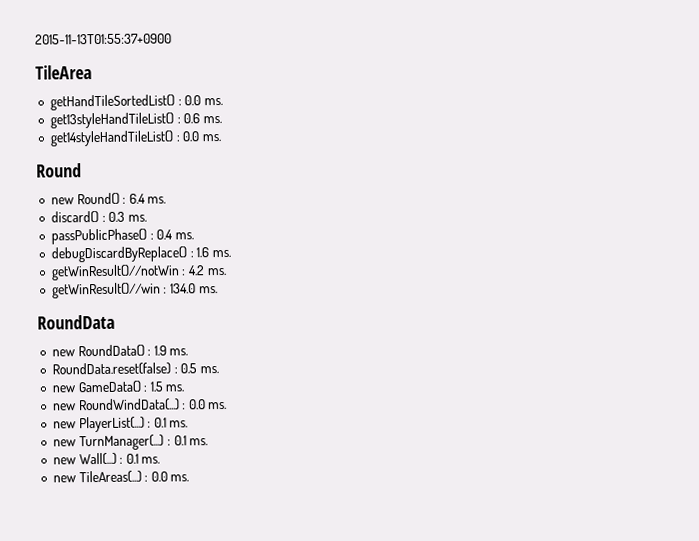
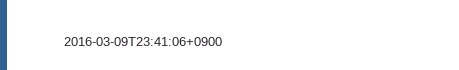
[35,33,172,45] [35,65,92,80] [49,94,223,111] [49,112,222,129] [49,130,221,147] [36,163,82,178] [50,192,167,206] [50,211,147,224] [50,228,194,245] [50,246,231,263] [50,264,227,281] [51,282,218,299] [37,314,115,330] [51,344,189,358] [51,362,219,376] [51,380,185,394] [52,398,228,412] [52,416,189,433] [52,434,209,451] [52,452,161,466] [52,470,190,484] 2015-11-13T01:55:37+0900 // TileArea // getHandTileSortedList() : 0.0 ms. // get13styleHandTileList() : 0.6 ms. // get14styleHandTileList() : 0.0 ms. // Round // new Round() : 6.4 ms. // discard() : 0.3 ms. // passPublicPhase() : 0.4 ms. // debugDiscardByReplace() : 1.6 ms. // getWinResult()//notWin : 4.2 ms. // getWinResult()//win : 134.0 ms. // RoundData // new RoundData() : 1.9 ms. // RoundData.reset(false) : 0.5 ms. // new GameData() : 1.5 ms. // new RoundWindData(...) : 0.0 ms. // new PlayerList(...) : 0.1 ms. // new TurnManager(...) : 0.1 ms. // new Wall(...) : 0.1 ms. // new TileAreas(...) : 0.0 ms. -> [64,37,222,46] 2016-03-09T23:41:06+0900

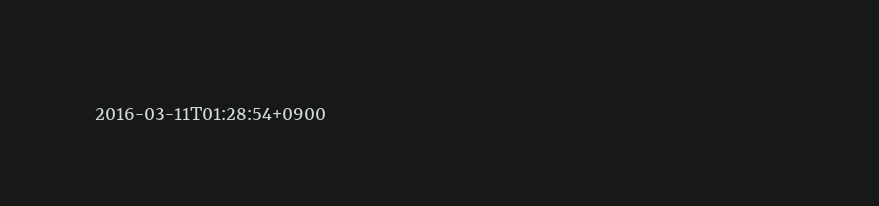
[64,37,222,46] 2016-03-09T23:41:06+0900 -> [95,107,326,120] 2016-03-11T01:28:54+0900

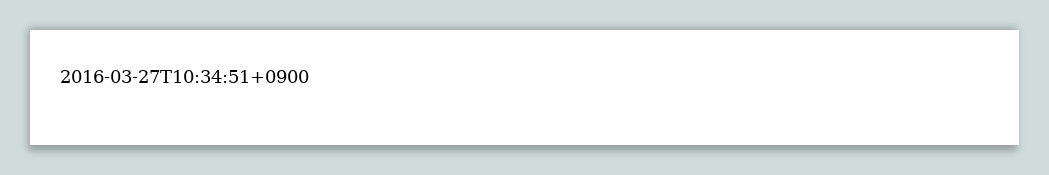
[95,107,326,120] 2016-03-11T01:28:54+0900 -> [60,70,309,83] 2016-03-27T10:34:51+0900

